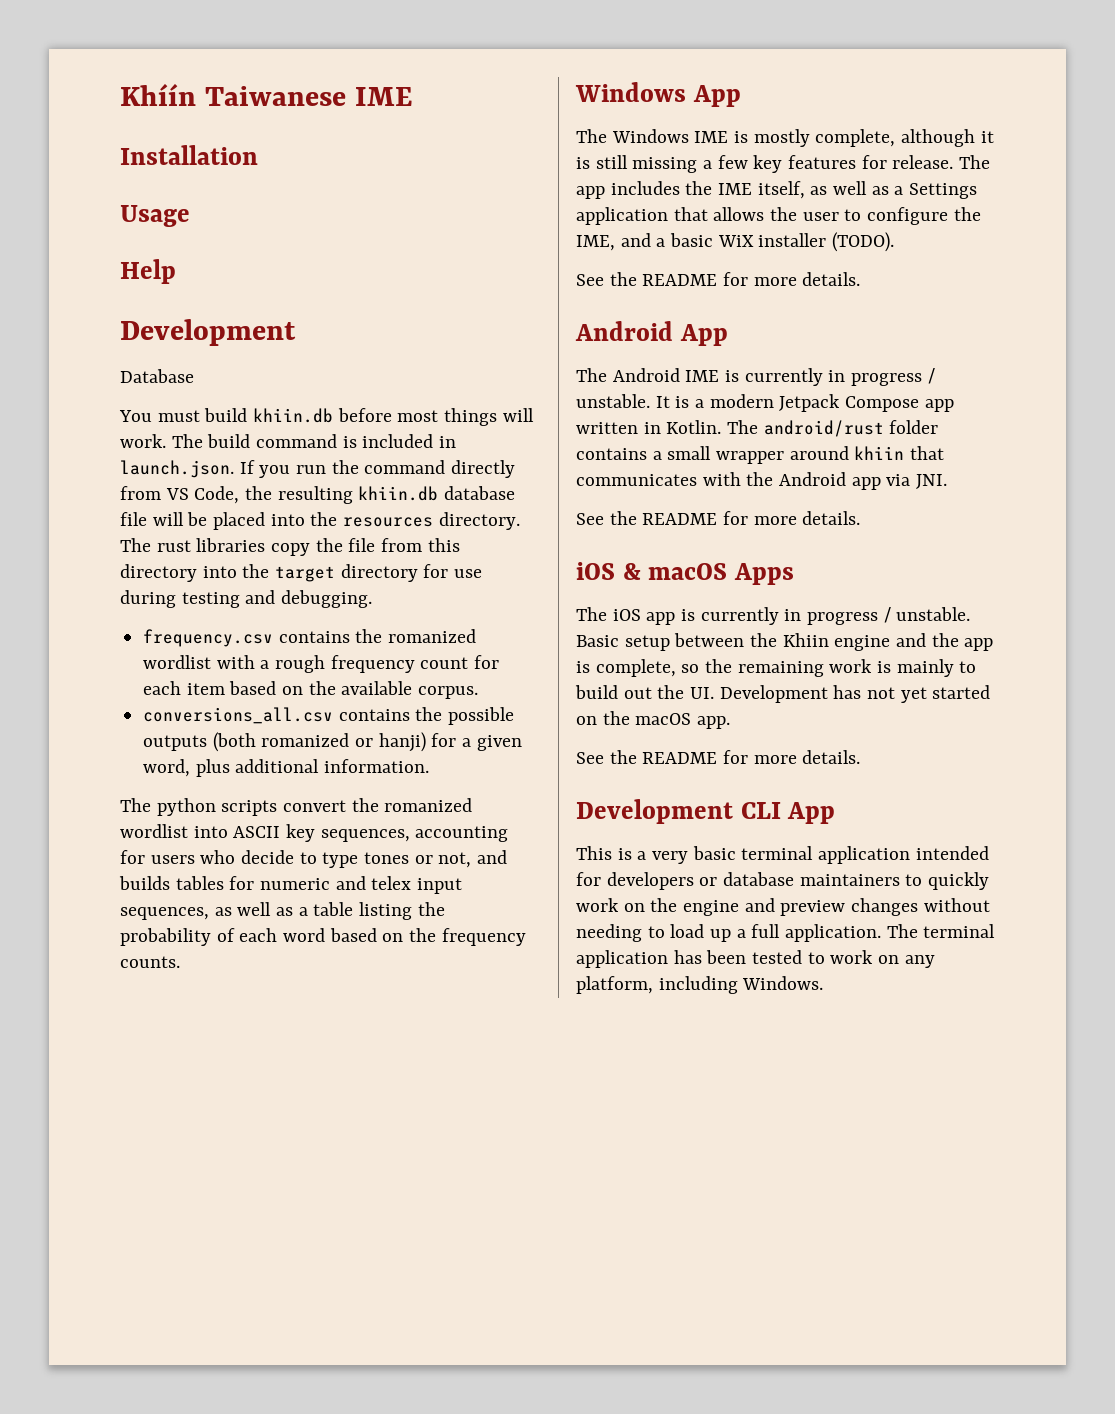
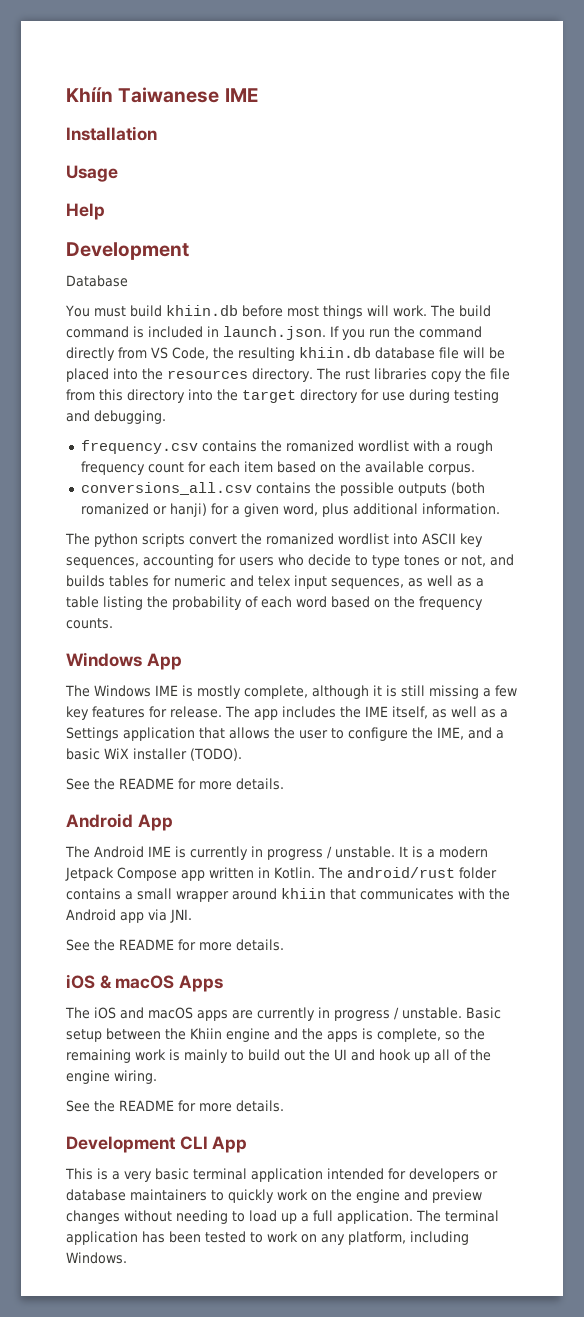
[646,609,696,625] app is -> [120,1007,253,1021] and macOS apps are
[964,638,994,651] app -> [327,1031,358,1042] apps
[690,685,991,703] [576,711,731,729] UI. Development has not yet started on the macOS app. -> [334,1049,491,1063] [66,1070,157,1084] UI and hook up all of the engine wiring.

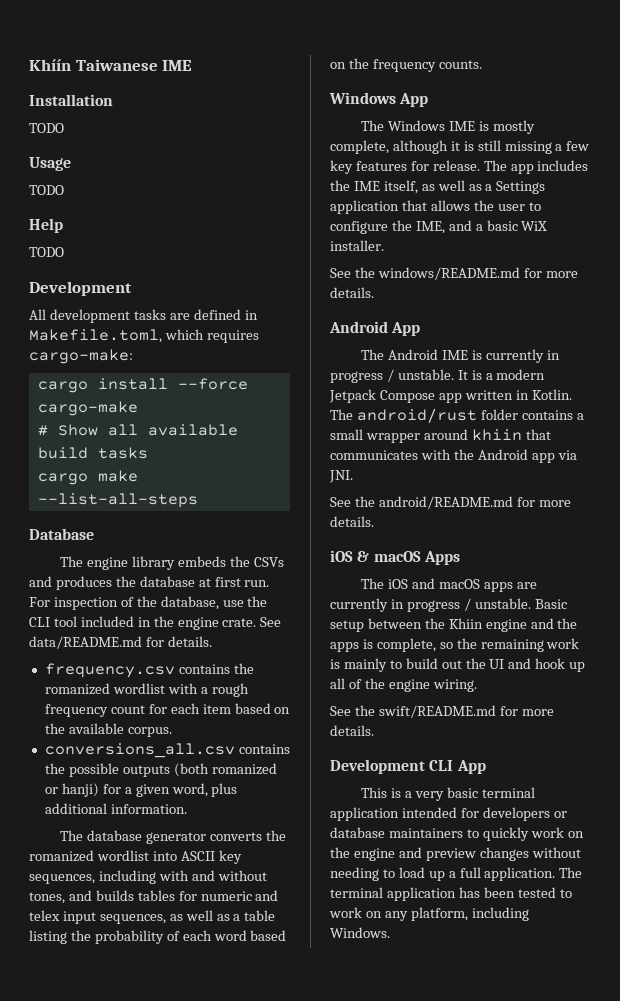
(157, 133) none -> [29,123,64,133] // TODO
(118, 173) none -> [29,185,64,195] // TODO
(105, 211) none -> [29,247,64,257] // TODO
[66,275,128,287] [65,305,491,319] [66,326,482,340] [66,347,505,361] [66,368,510,382] [66,389,499,403] [66,410,166,424] Database // You must build khiin.db before most things will work. The build command is included in launch.json. If you run the command directly from VS Code, the resulting khiin.db database file will be placed into the resources directory. The rust libraries copy the file from this directory into the target directory for use during testing and debugging. -> [29,309,258,323] [29,329,259,343] [29,349,133,364] [37,378,248,393] [37,401,138,416] [37,424,238,436] [37,447,148,459] [37,470,138,485] [37,493,198,508] [29,528,94,540] [60,556,284,570] [29,576,270,590] [29,596,268,610] [29,616,282,630] [29,636,212,649] All development tasks are defined in Makefile.toml, which requires cargo-make: // cargo install --force cargo-make // # Show all available build tasks // cargo make --list-all-steps // Database // The engine library embeds the CSVs and produces the database at first run. For inspection of the database, use the CLI tool included in the engine crate. See data/README.md for details.
[94,533,237,547] python scripts convert -> [87,830,263,844] database generator converts
[143,554,486,568] accounting for users who decide to type tones or not, -> [98,870,267,884] [29,892,65,904] including with and without tones,
[133,748,242,761] [66,778,174,790] installer (TODO). // See the README -> [330,240,384,251] [330,267,520,280] installer. // See the windows/README.md
[119,939,174,950] README -> [378,496,513,509] android/README.md
[119,1100,174,1111] README -> [378,705,496,718] swift/README.md

